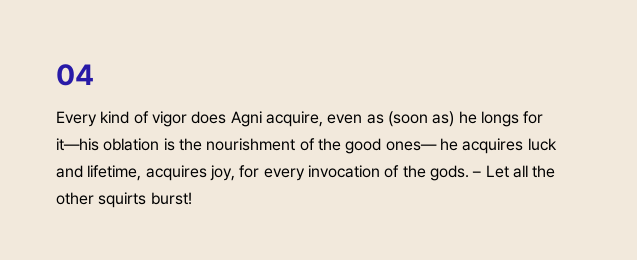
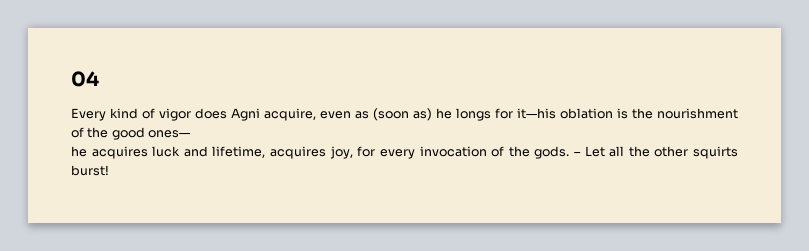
(437, 146) none -> (192, 134) //

